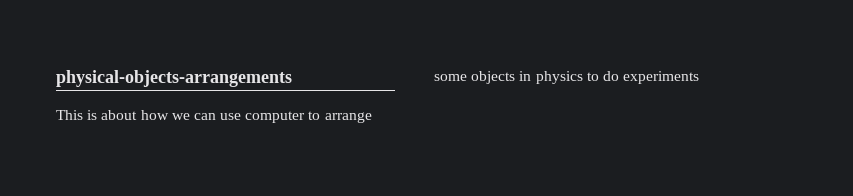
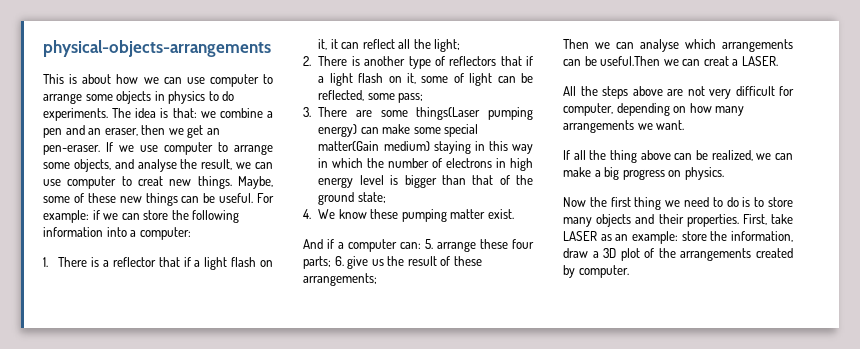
[623,71,700,84] experiments -> [43,108,273,121] [43,125,220,138] [43,142,273,155] [43,159,273,172] [43,176,273,189] [43,193,275,206] [43,210,240,223] [43,227,191,240] [43,257,273,270] [318,39,461,52] [303,56,533,69] [318,73,533,86] [318,90,424,103] [303,107,533,120] [318,124,479,137] [318,141,533,154] [318,158,533,171] [318,175,533,188] [318,192,386,205] [303,209,514,222] [303,239,534,252] [303,256,482,269] [303,273,377,286] [563,39,793,52] [563,56,778,66] [563,86,794,99] [563,103,745,116] [563,120,685,133] [563,150,793,163] [563,167,724,180] [563,197,793,210] [563,214,793,227] [563,231,793,244] [563,248,793,261] [563,265,629,278] experiments. The idea is that: we combine a pen and an eraser, then we get an pen-eraser. If we use computer to arrange some objects, and analyse the result, we can use computer to creat new things. Maybe, some of these new things can be useful. For example: if we can store the following information into a computer: // 1. There is a reflector that if a light flash on it, it can reflect all the light; // 2. There is another type of reflectors that if a light flash on it, some of light can be reflected, some pass; // 3. There are some things(Laser pumping energy) can make some special matter(Gain medium) staying in this way in which the number of electrons in high energy level is bigger than that of the ground state; // 4. We know these pumping matter exist. // And if a computer can: 5. arrange these four parts; 6. give us the result of these arrangements; // Then we can analyse which arrangements can be useful.Then we can creat a LASER. // All the steps above are not very difficult for computer, depending on how many arrangements we want. // If all the thing above can be realized, we can make a big progress on physics. // Now the first thing we need to do is to store many objects and their properties. First, take LASER as an example: store the information, draw a 3D plot of the arrangements created by computer.

